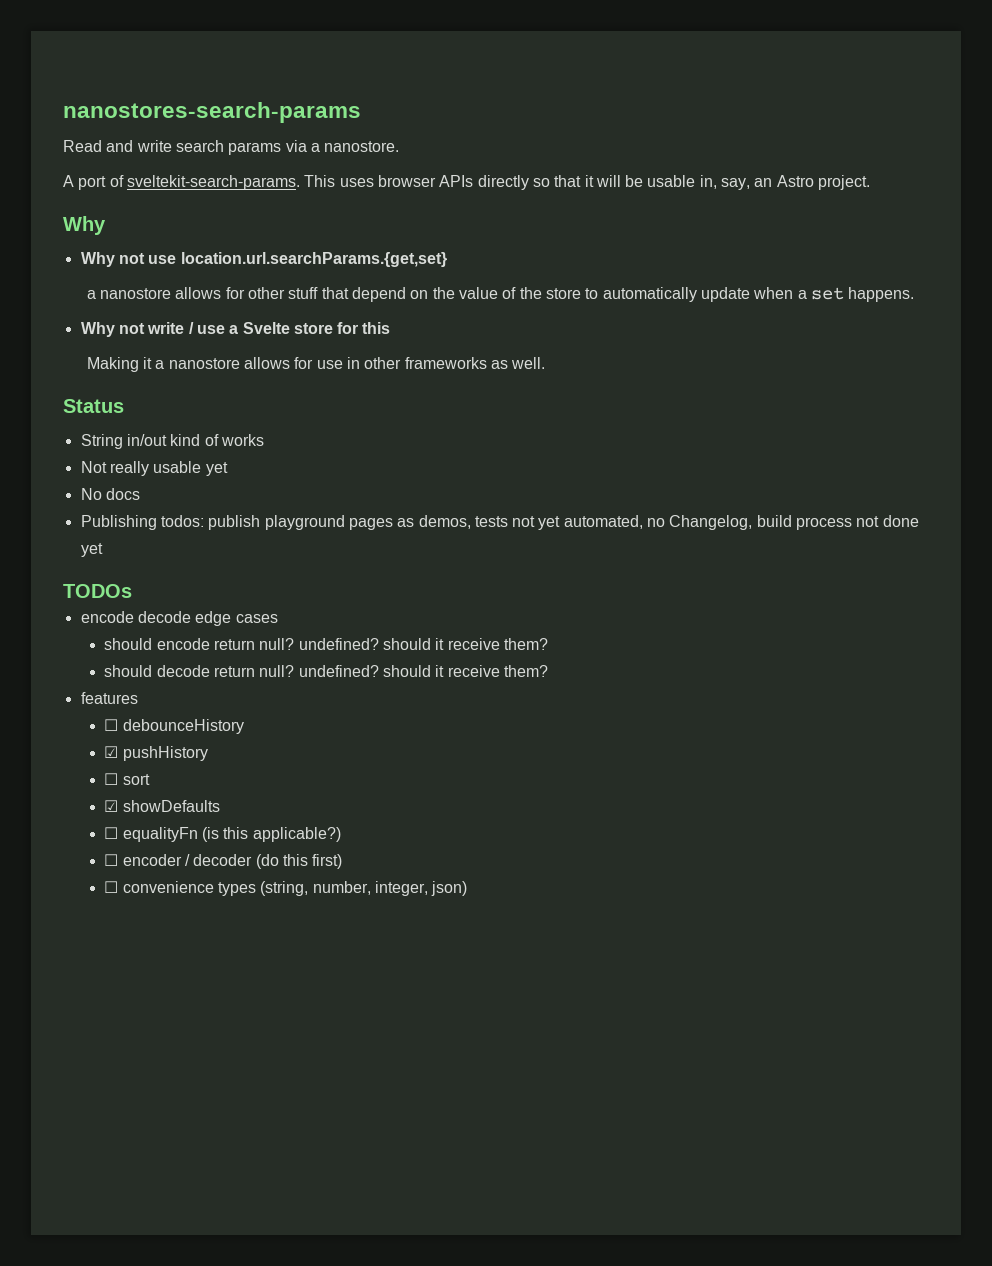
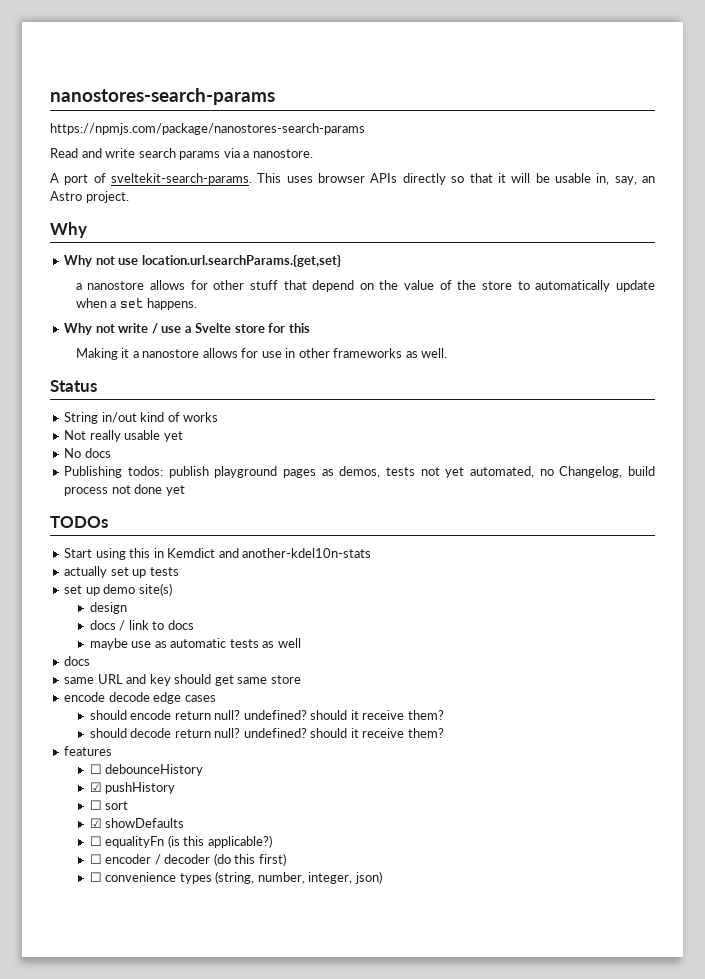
(361, 112) none -> [50,123,365,135] // https://npmjs.com/package/nanostores-search-params
(132, 591) none -> [64,548,372,560] [64,566,179,578] [64,583,172,596] [89,602,127,614] [89,620,194,631] [89,638,301,650] [64,656,91,666] [64,674,301,686] // Start using this in Kemdict and another-kdel10n-stats // actually set up tests // set up demo site(s) // design // docs / link to docs // maybe use as automatic tests as well // docs // same URL and key should get same store

